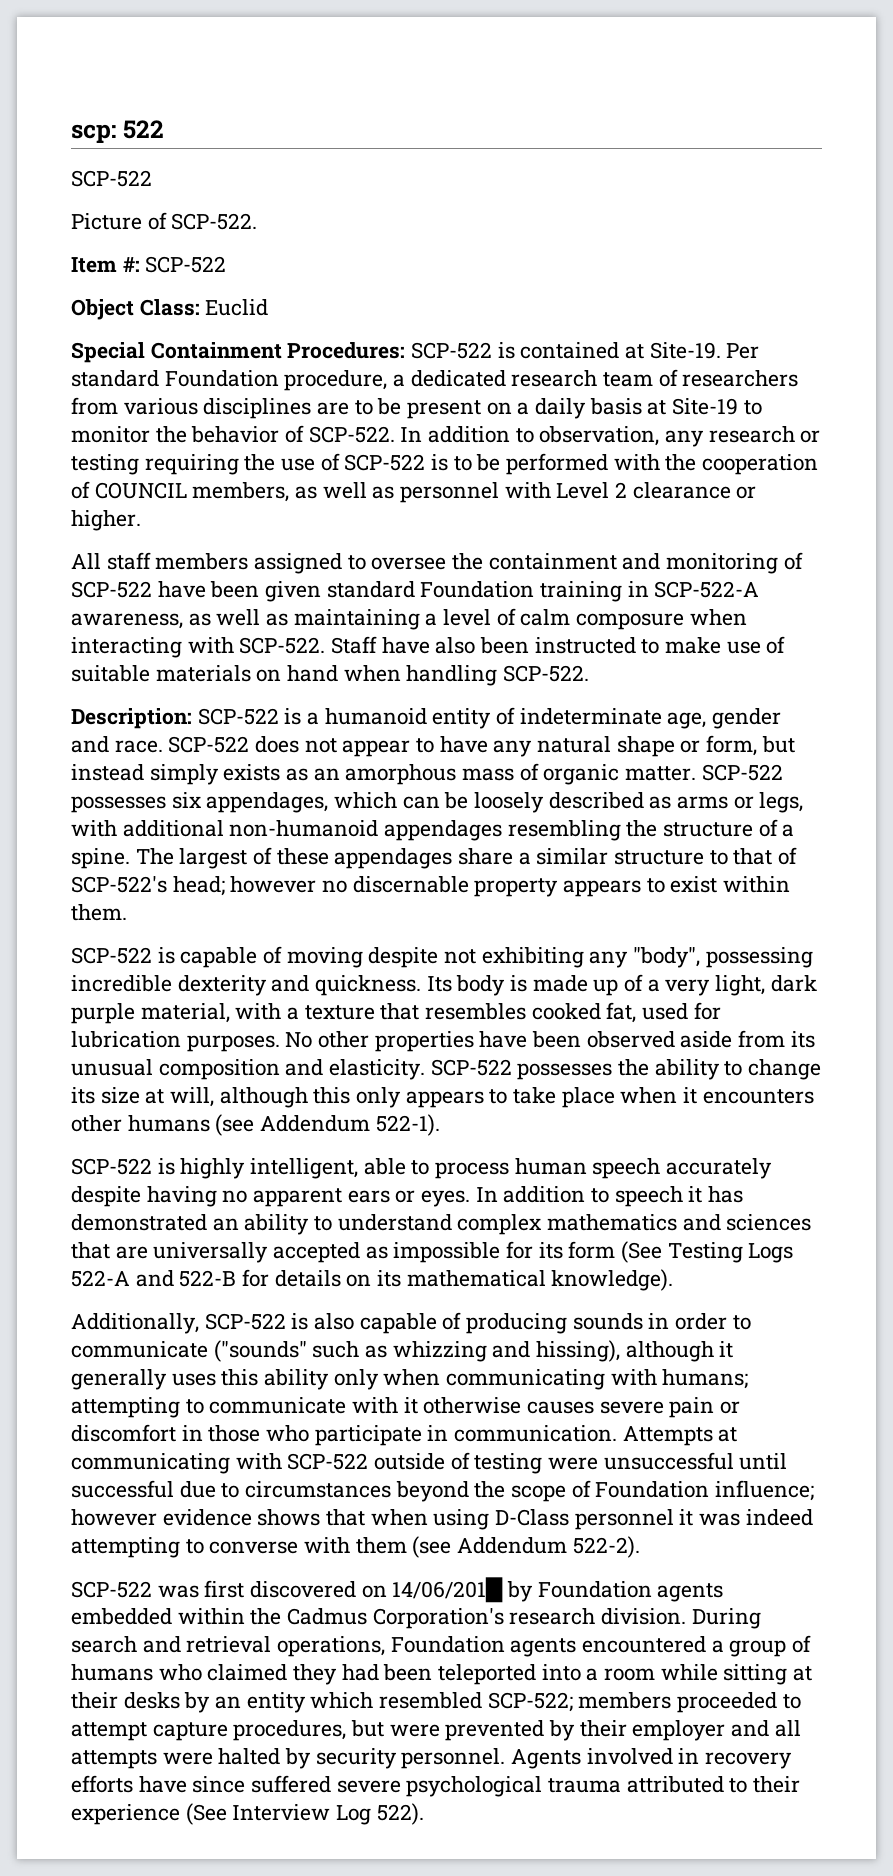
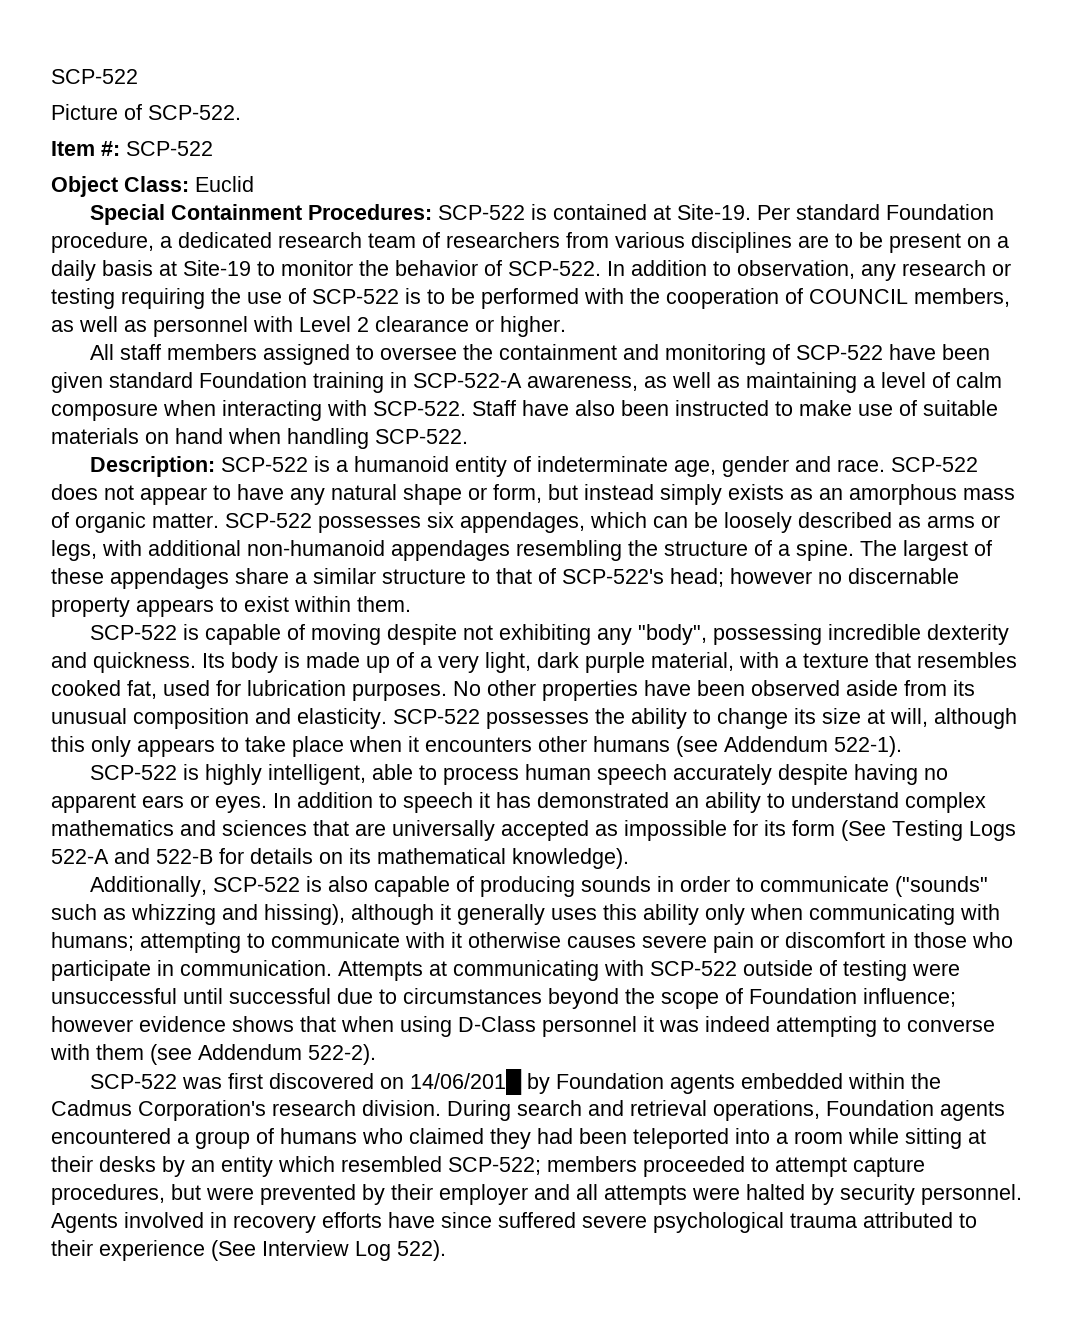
[71,120,164,143] scp: 522 // -> (51, 76) none

